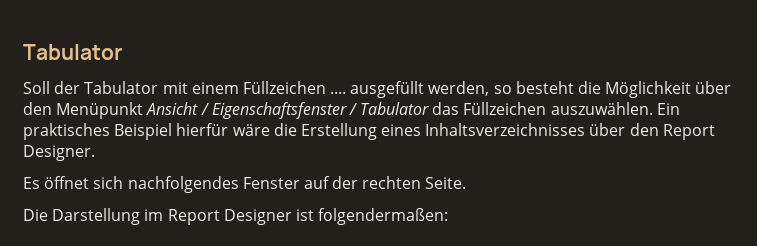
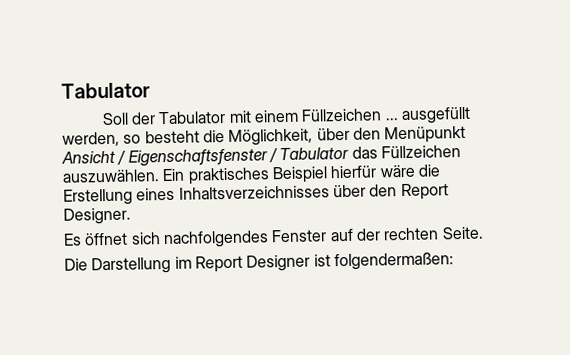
[330,91,347,94] .... -> [385,118,399,121] ...
[605,81,692,98] Möglichkeit -> [228,128,314,146] Möglichkeit,

